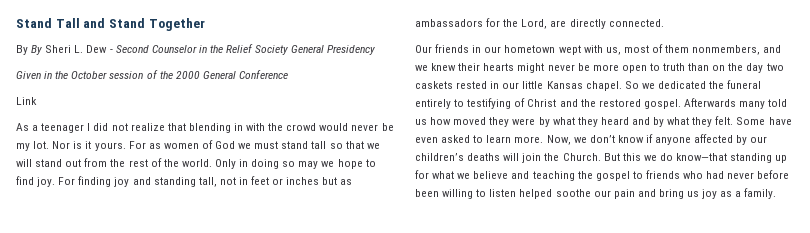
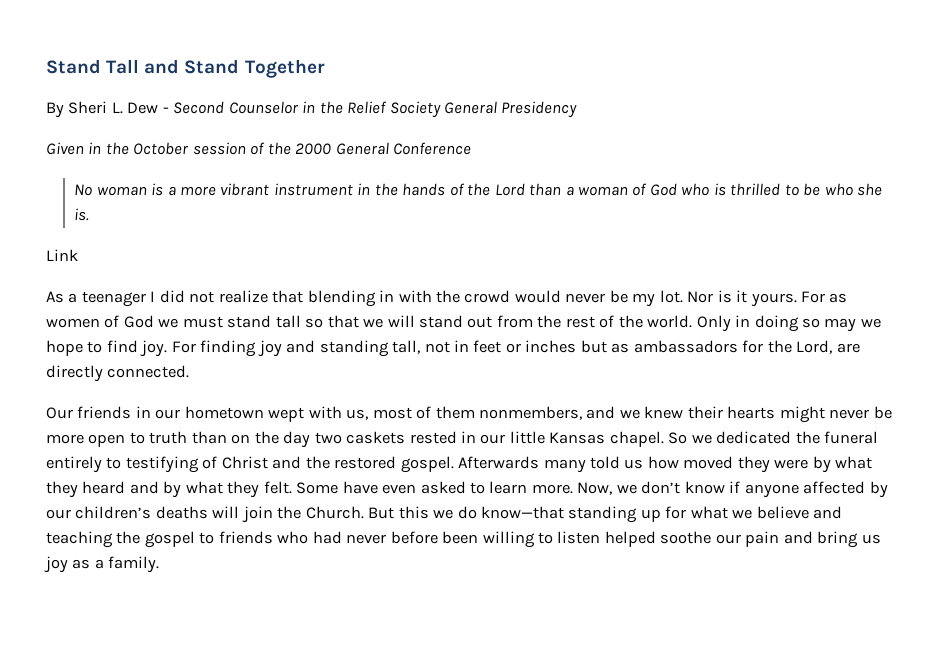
[31,45,43,55] By -> (64, 110) none
(288, 74) none -> [74,183,883,196] [74,208,90,221] // No woman is a more vibrant instrument in the hands of the Lord than a woman of God who is thrilled to be who she is.

